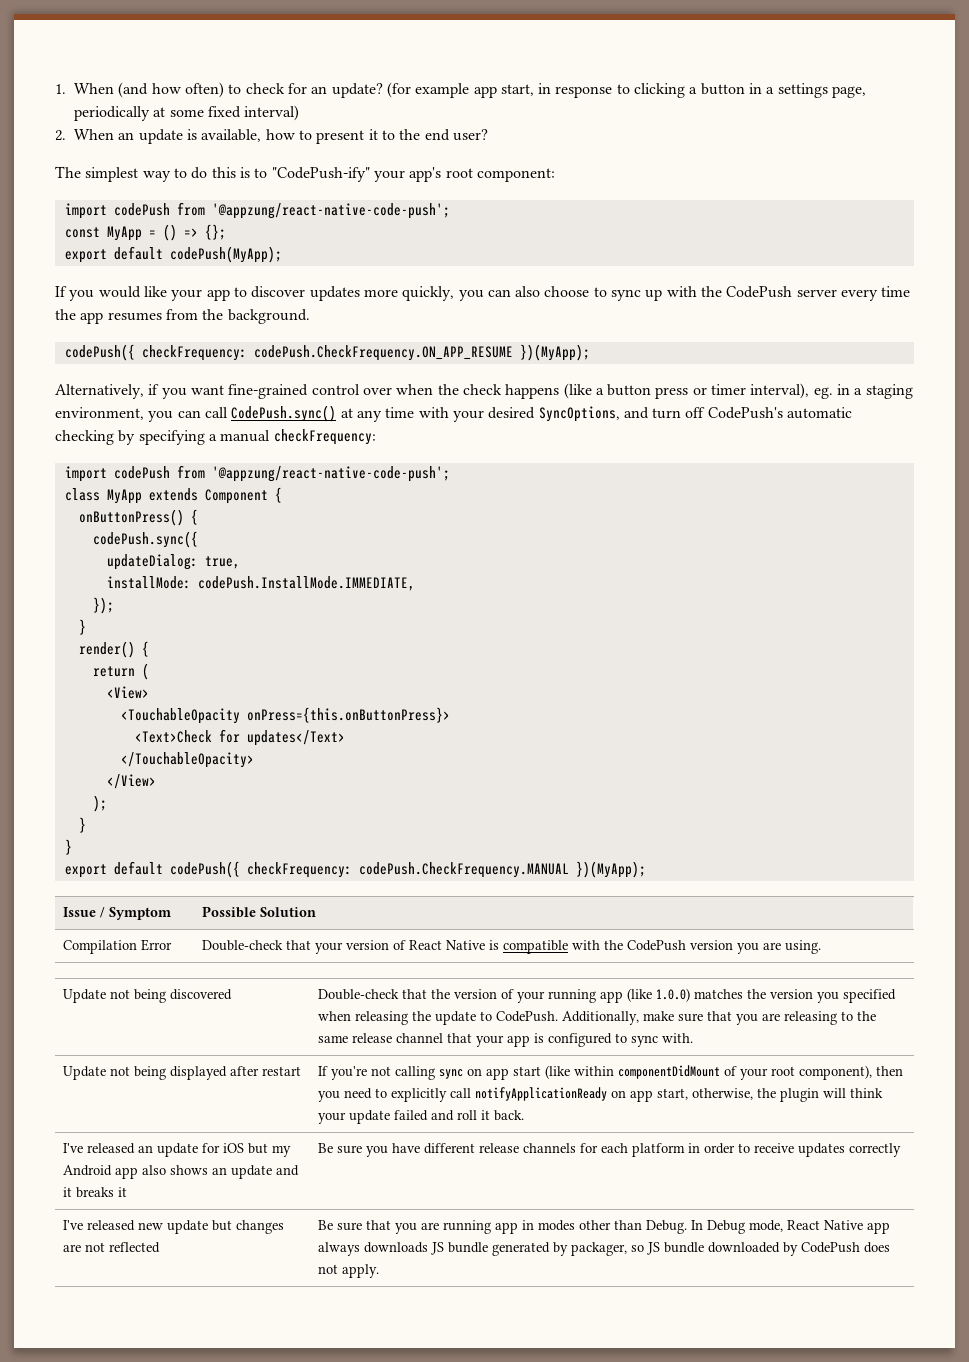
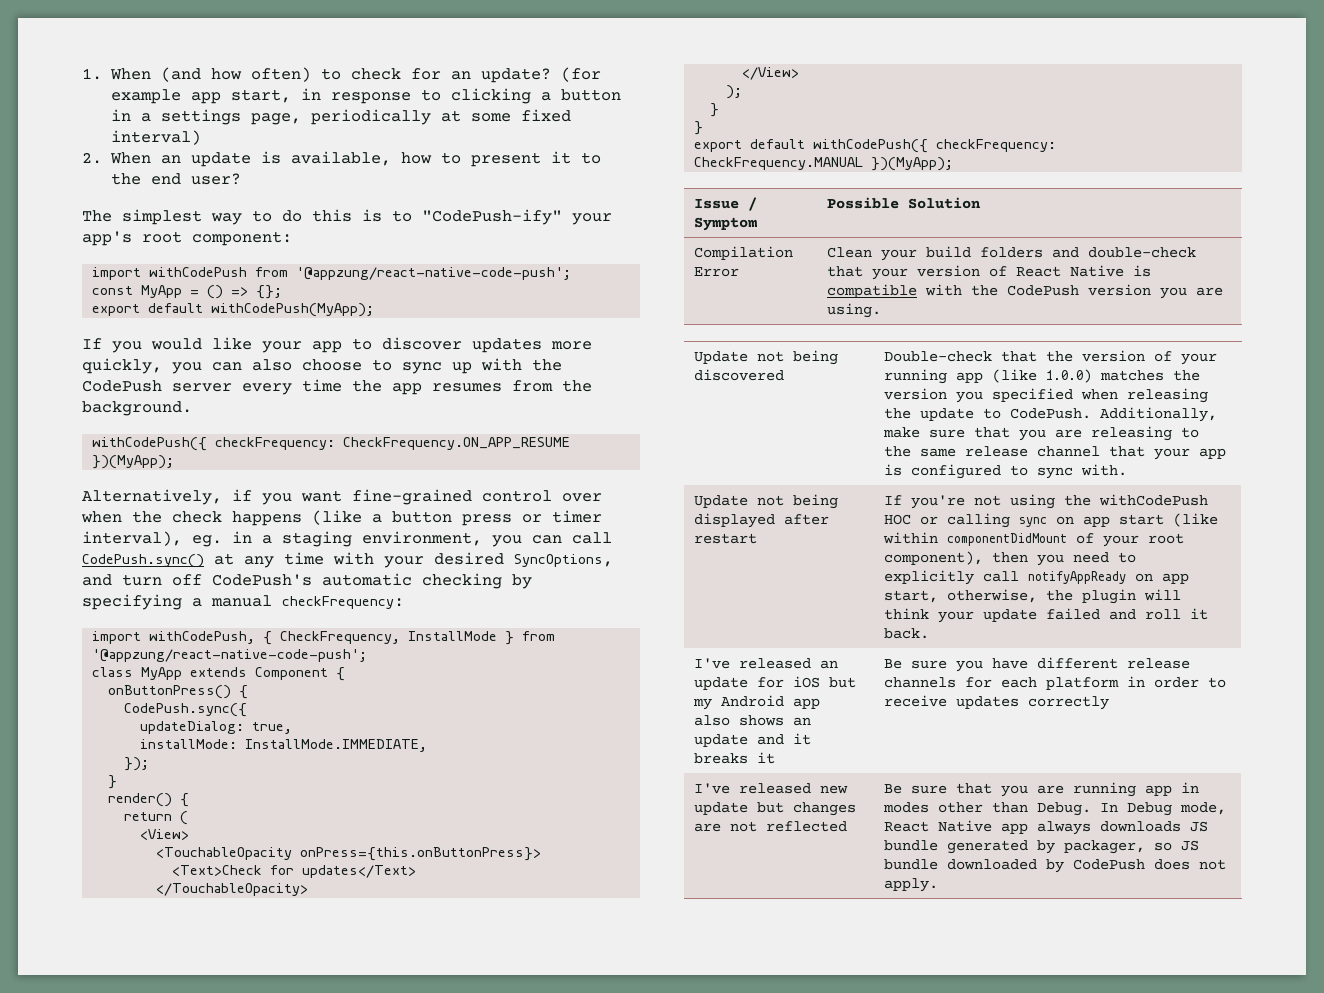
[113,203,170,216] codePush -> [149,267,248,277] withCodePush
[169,246,282,263] codePush(MyApp); -> [211,303,375,317] withCodePush(MyApp);
[64,344,513,361] codePush({ checkFrequency: codePush.CheckFrequency.ON_APP_RESUME -> [92,437,571,451] withCodePush({ checkFrequency: CheckFrequency.ON_APP_RESUME
[113,466,170,479] codePush -> [149,631,515,645] withCodePush, { CheckFrequency, InstallMode }
[92,531,198,548] codePush.sync({ -> [124,703,248,717] CodePush.sync({
[197,576,415,591] codePush.InstallMode.IMMEDIATE, -> [245,739,428,752] InstallMode.IMMEDIATE,
[169,861,569,878] codePush({ checkFrequency: codePush.CheckFrequency.MANUAL -> [813,139,1057,153] [694,157,864,170] withCodePush({ checkFrequency: CheckFrequency.MANUAL
[201,940,283,951] Double-check -> [827,246,1197,261] Clean your build folders and double-check
(391, 1071) none -> [1010,494,1209,509] [884,514,939,525] using the withCodePush HOC or
[474,1087,607,1101] notifyApplicationReady -> [1028,571,1127,584] notifyAppReady

